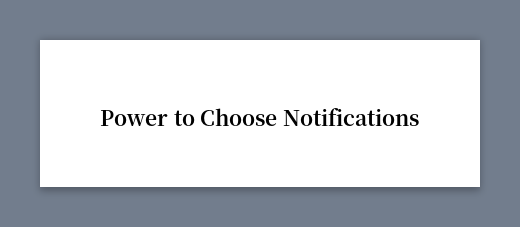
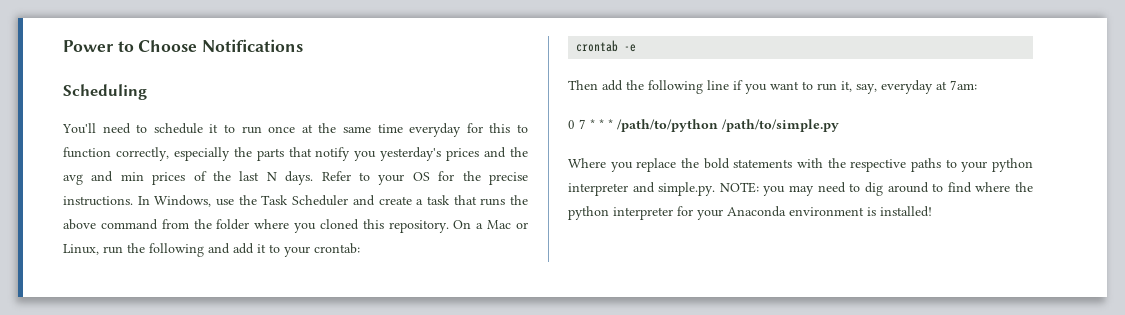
(420, 117) none -> [63,84,147,100] [62,123,529,137] [63,147,529,161] [63,171,528,185] [63,195,528,207] [63,219,529,233] [63,243,360,257] [576,40,637,52] [568,80,977,94] [568,119,839,132] [568,158,1033,172] [568,182,1034,196] [568,206,932,220] // Scheduling // You'll need to schedule it to run once at the same time everyday for this to function correctly, especially the parts that notify you yesterday's prices and the avg and min prices of the last N days. Refer to your OS for the precise instructions. In Windows, use the Task Scheduler and create a task that runs the above command from the folder where you cloned this repository. On a Mac or Linux, run the following and add it to your crontab: // crontab -e // Then add the following line if you want to run it, say, everyday at 7am: // 0 7 * * * /path/to/python /path/to/simple.py // Where you replace the bold statements with the respective paths to your python interpreter and simple.py. NOTE: you may need to dig around to find where the python interpreter for your Anaconda environment is installed!

